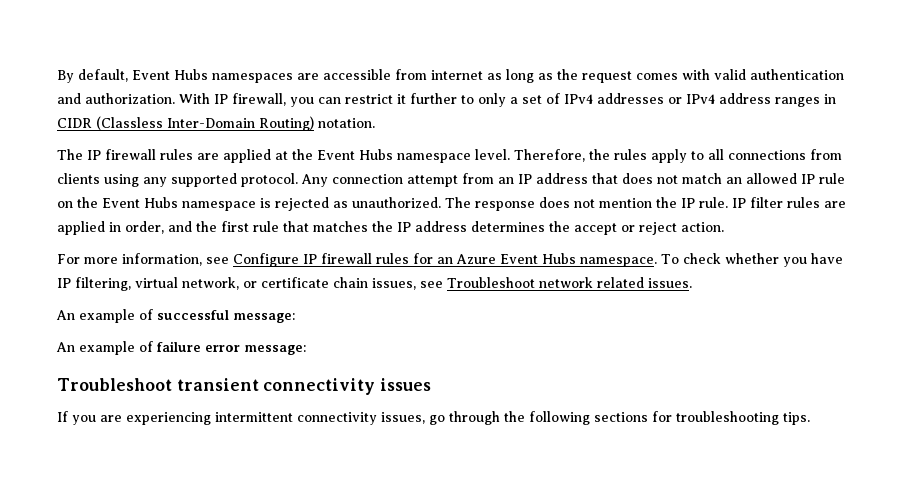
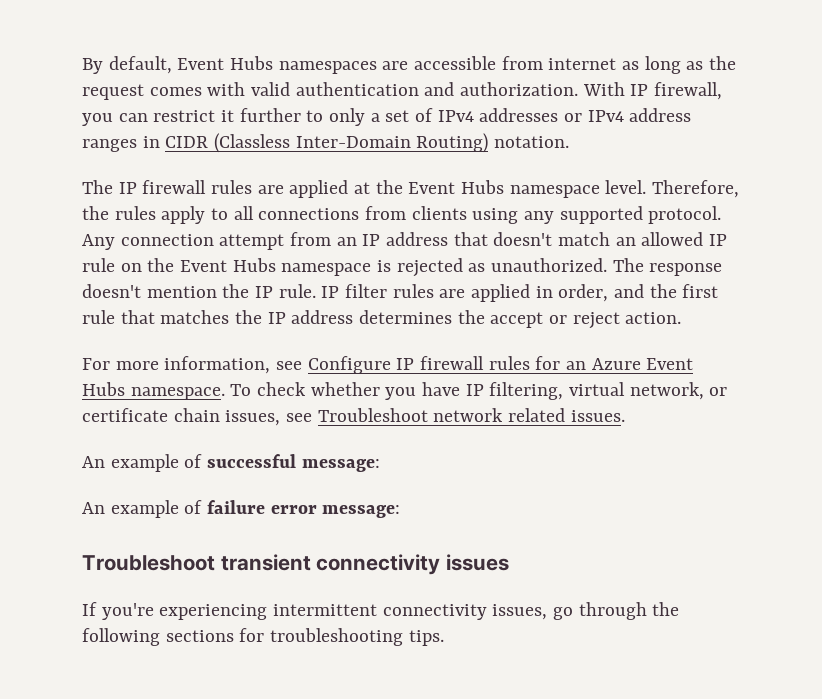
[622,173,678,184] does not -> [493,232,553,246] doesn't
[539,197,595,208] does not -> [82,284,141,298] doesn't
[72,415,122,425] you are -> [101,603,154,620] you're

